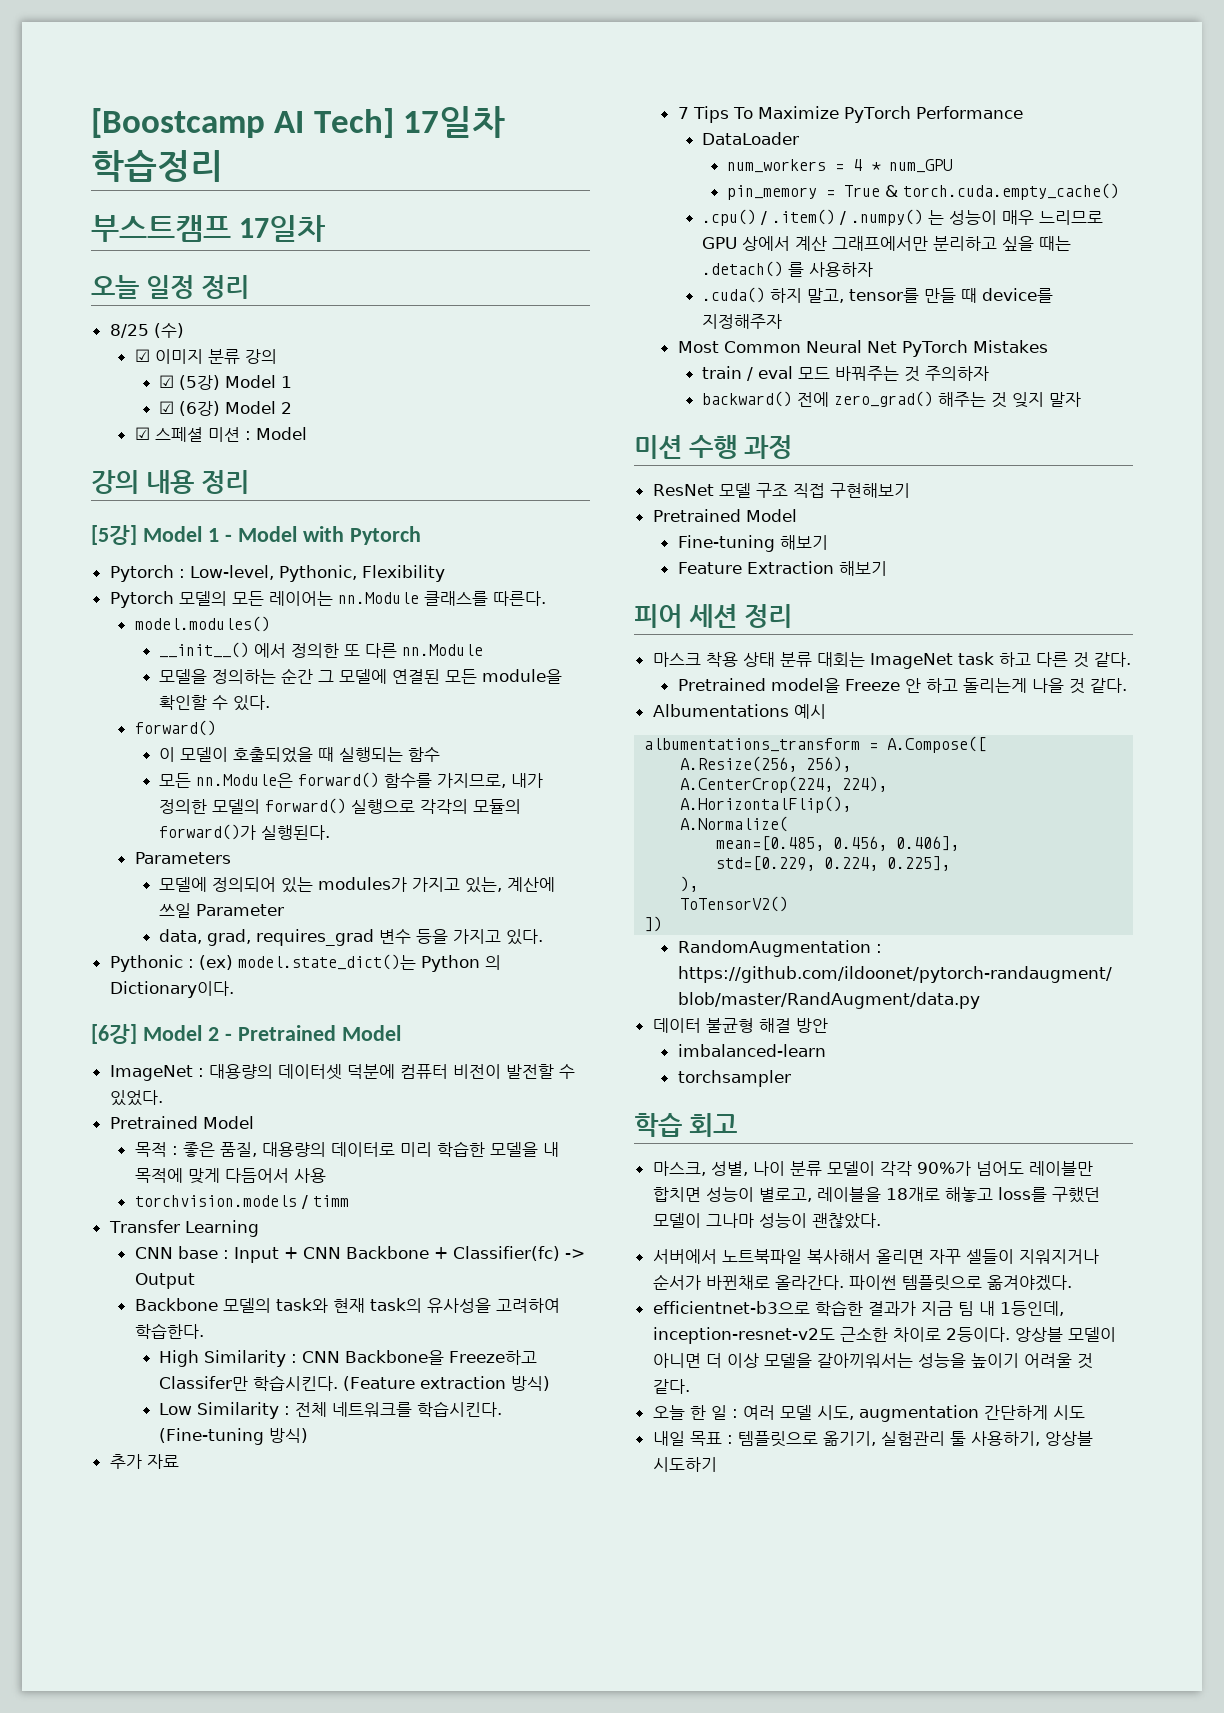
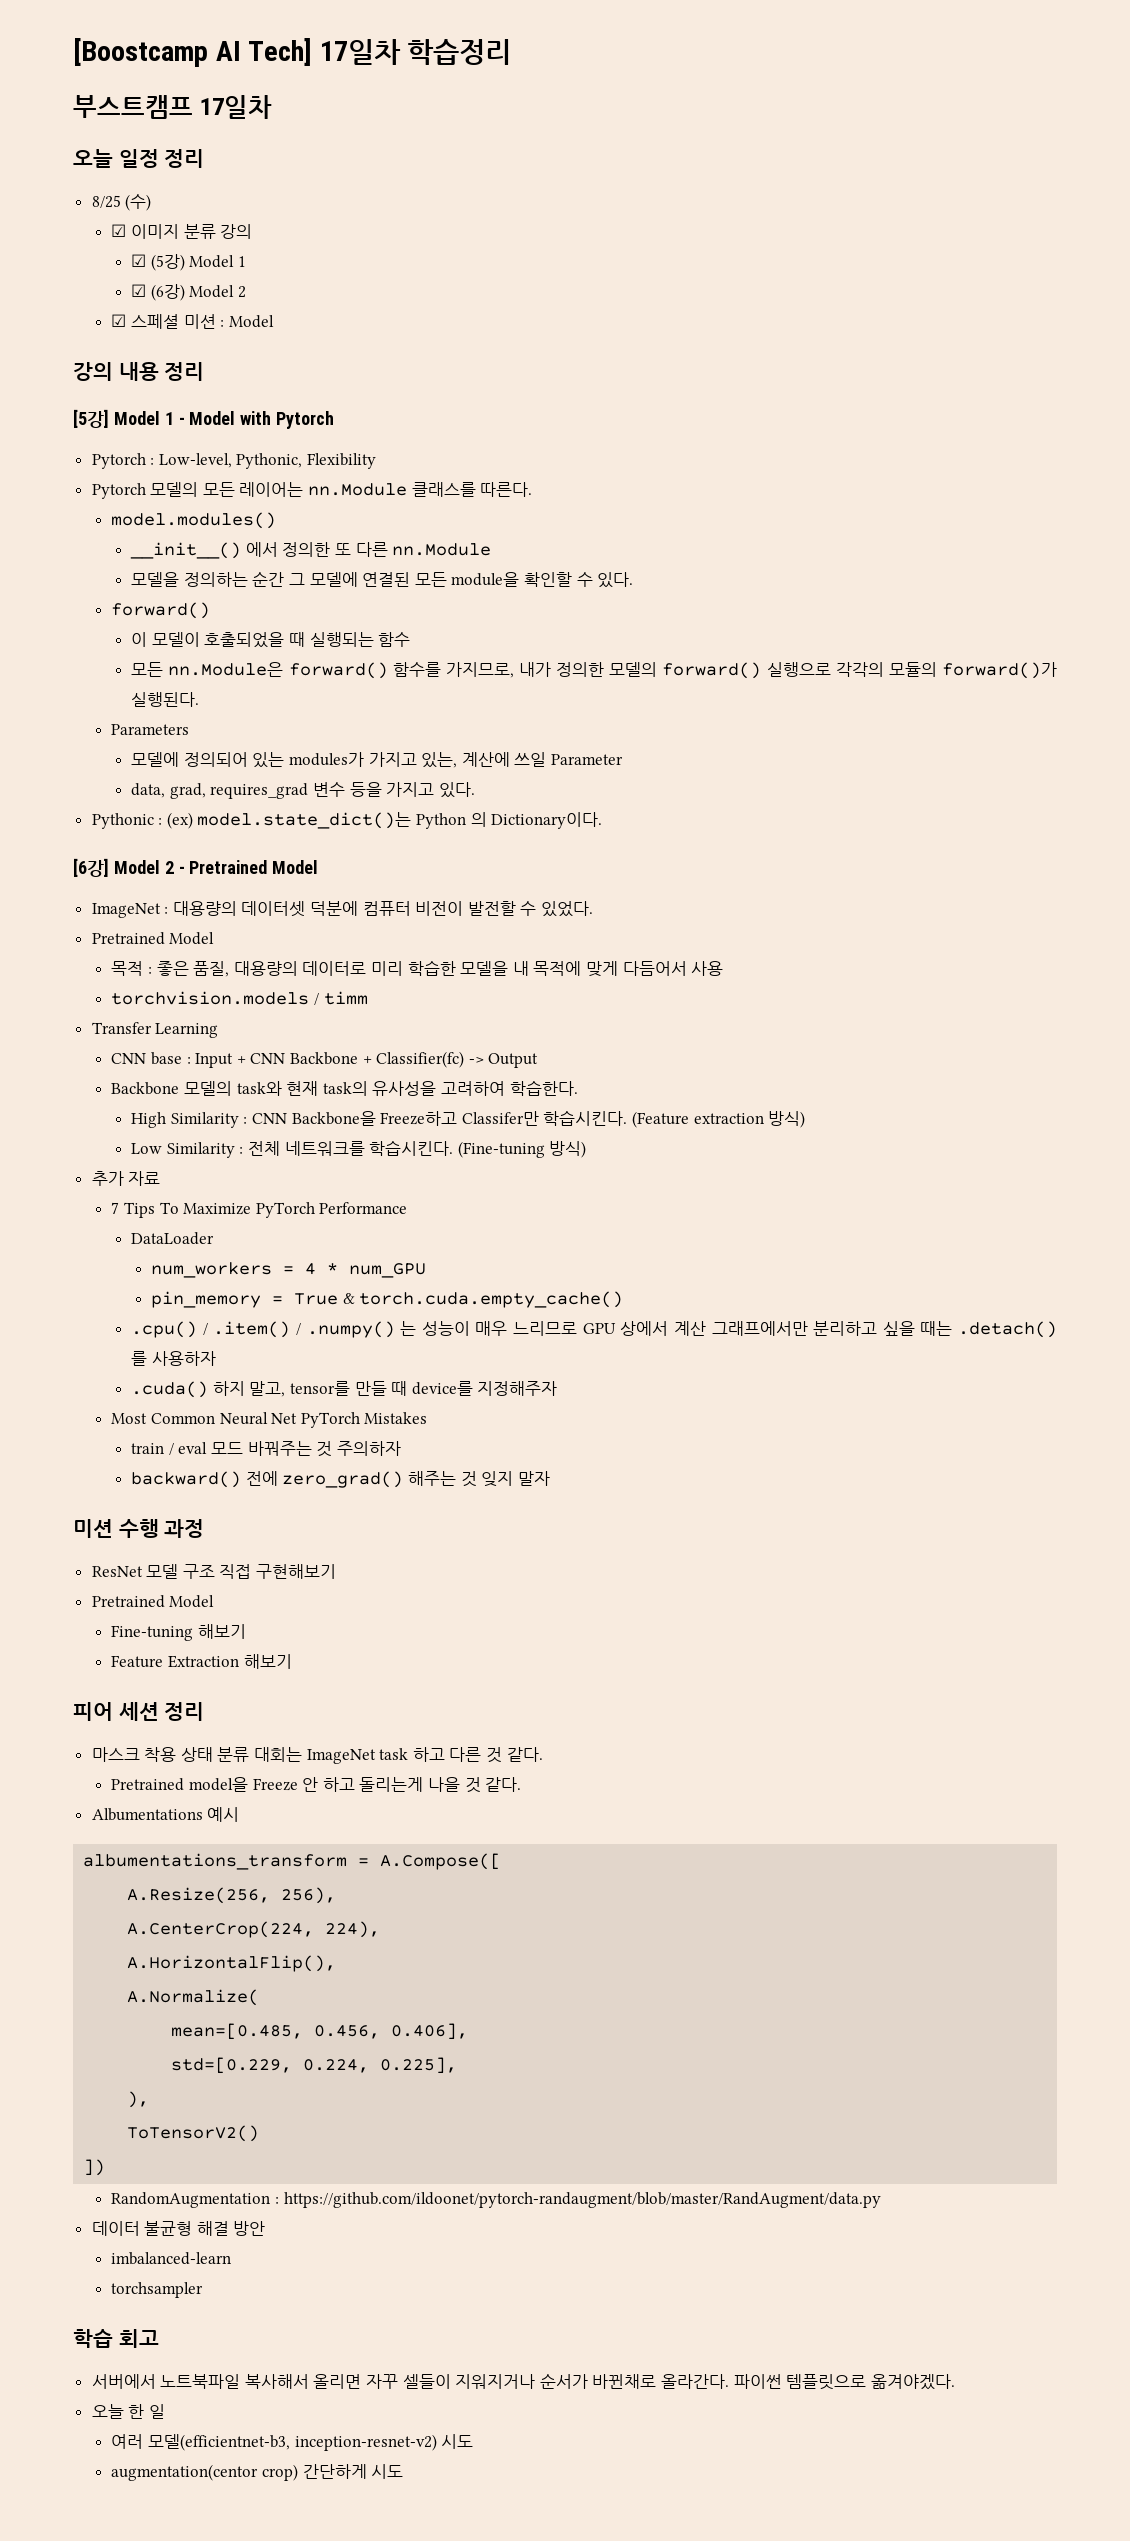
[652,1161,1093,1176] [652,1187,1100,1203] [652,1213,881,1229] // 마스크, 성별, 나이 분류 모델이 각각 90%가 넘어도 레이블만 합치면 성능이 별로고, 레이블을 18개로 해놓고 loss를 구했던 모델이 그나마 성능이 괜찮았다. -> (159, 2338) none
[652,1300,1064,1316] [652,1327,1116,1344] [652,1353,1093,1369] [652,1379,690,1394] [652,1405,1085,1422] [652,1431,1093,1447] [652,1457,717,1472] efficientnet-b3으로 학습한 결과가 지금 팀 내 1등인데, inception-resnet-v2도 근소한 차이로 2등이다. 앙상블 모델이 아니면 더 이상 모델을 갈아끼워서는 성능을 높이기 어려울 것 같다. // 오늘 한 일 : 여러 모델 시도, augmentation 간단하게 시도 // 내일 목표 : 템플릿으로 옮기기, 실험관리 툴 사용하기, 앙상블 시도하기 -> [91,2404,165,2419] [111,2434,474,2451] [111,2464,404,2481] 오늘 한 일 // 여러 모델(efficientnet-b3, inception-resnet-v2) 시도 // augmentation(centor crop) 간단하게 시도

